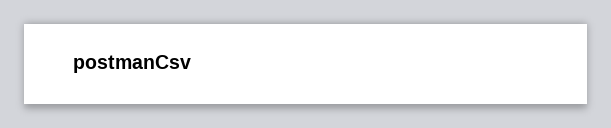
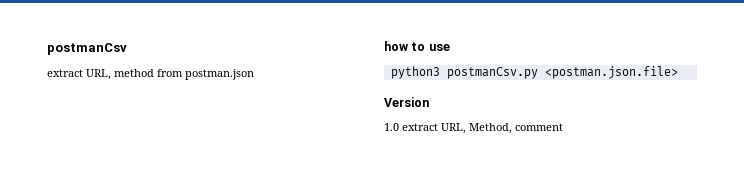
(191, 64) none -> [47,69,254,80] [384,41,450,51] [390,66,678,79] [384,97,429,107] [384,123,563,134] // extract URL, method from postman.json // how to use // python3 postmanCsv.py <postman.json.file> // Version // 1.0 extract URL, Method, comment

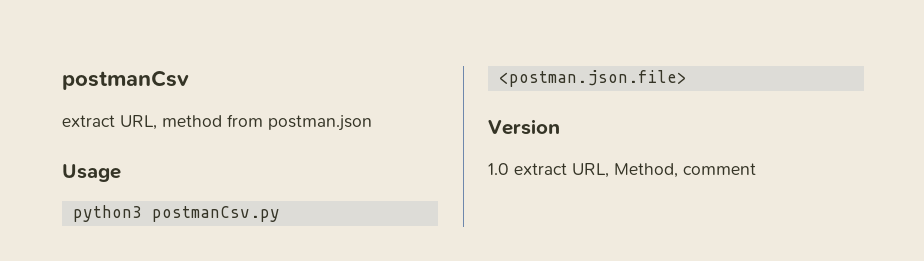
[384,41,450,51] how to use -> [62,164,121,182] Usage

